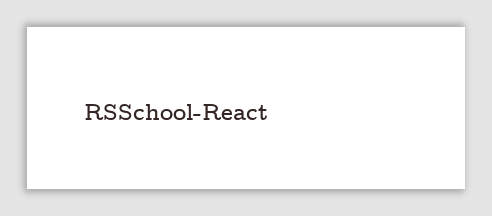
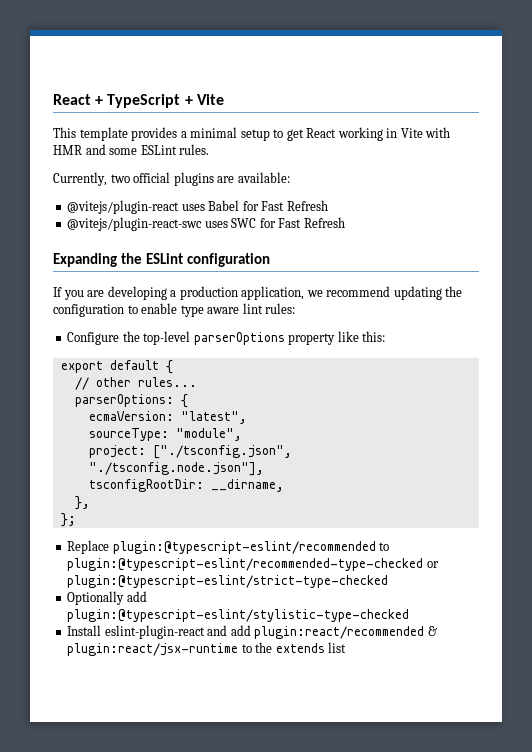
[84,104,268,120] RSSchool-React -> [53,94,224,108] [53,127,451,141] [53,144,210,155] [53,172,290,186] [67,200,328,214] [67,217,345,231] [53,253,271,267] [53,286,463,300] [53,303,296,317] [67,331,386,345] [60,360,173,374] [74,377,197,390] [74,394,188,408] [88,411,247,424] [88,428,242,441] [88,445,292,459] [88,462,264,476] [88,479,284,492] [74,496,90,510] [60,513,76,527] [67,540,390,554] [67,558,439,571] [67,575,389,588] [67,591,147,605] [67,609,410,622] [67,625,437,639] [67,642,347,656] React + TypeScript + Vite // This template provides a minimal setup to get React working in Vite with HMR and some ESLint rules. // Currently, two official plugins are available: // @vitejs/plugin-react uses Babel for Fast Refresh // @vitejs/plugin-react-swc uses SWC for Fast Refresh // Expanding the ESLint configuration // If you are developing a production application, we recommend updating the configuration to enable type aware lint rules: // Configure the top-level parserOptions property like this: // export default { // // other rules... // parserOptions: { // ecmaVersion: "latest", // sourceType: "module", // project: ["./tsconfig.json", "./tsconfig.node.json"], // tsconfigRootDir: __dirname, // }, // }; // Replace plugin:@typescript-eslint/recommended to plugin:@typescript-eslint/recommended-type-checked or plugin:@typescript-eslint/strict-type-checked // Optionally add plugin:@typescript-eslint/stylistic-type-checked // Install eslint-plugin-react and add plugin:react/recommended & plugin:react/jsx-runtime to the extends list

